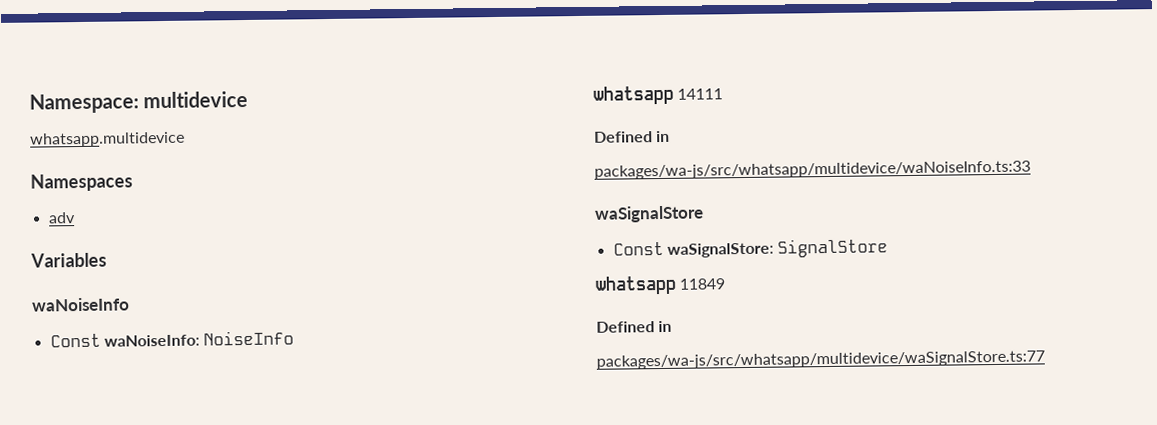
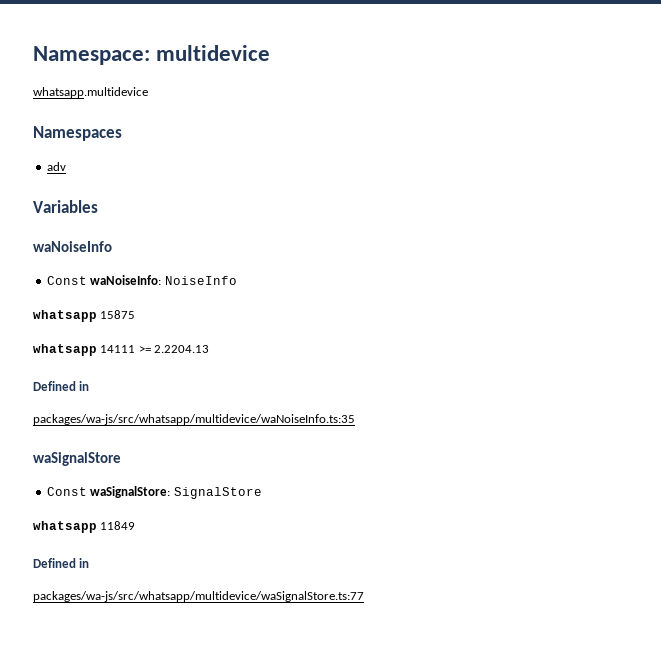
(295, 338) none -> [33,310,136,322] // whatsapp 15875
[594,130,671,143] [594,160,1031,180] // Defined in // packages/wa-js/src/whatsapp/multidevice/waNoiseInfo.ts:33 -> [138,345,210,353] [33,381,90,391] [33,414,355,425] >= 2.2204.13 // Defined in // packages/wa-js/src/whatsapp/multidevice/waNoiseInfo.ts:35

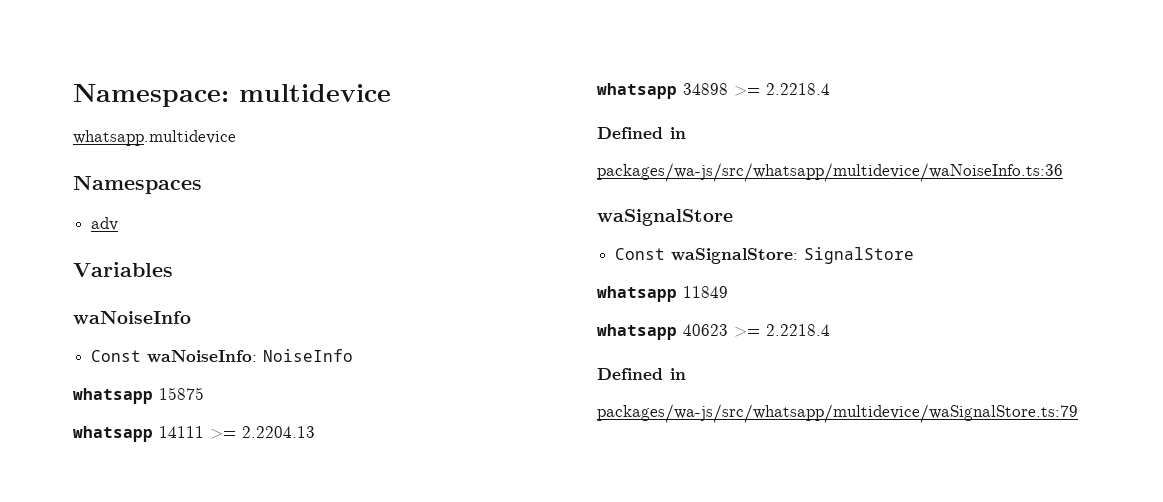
[33,381,90,391] [33,414,355,425] // Defined in // packages/wa-js/src/whatsapp/multidevice/waNoiseInfo.ts:35 -> [597,83,830,99] [597,127,686,139] [597,163,1063,182] // whatsapp 34898 >= 2.2218.4 // Defined in // packages/wa-js/src/whatsapp/multidevice/waNoiseInfo.ts:36
[33,558,90,568] [33,591,364,602] // Defined in // packages/wa-js/src/whatsapp/multidevice/waSignalStore.ts:77 -> [597,324,830,340] [597,368,686,380] [597,404,1078,423] // whatsapp 40623 >= 2.2218.4 // Defined in // packages/wa-js/src/whatsapp/multidevice/waSignalStore.ts:79

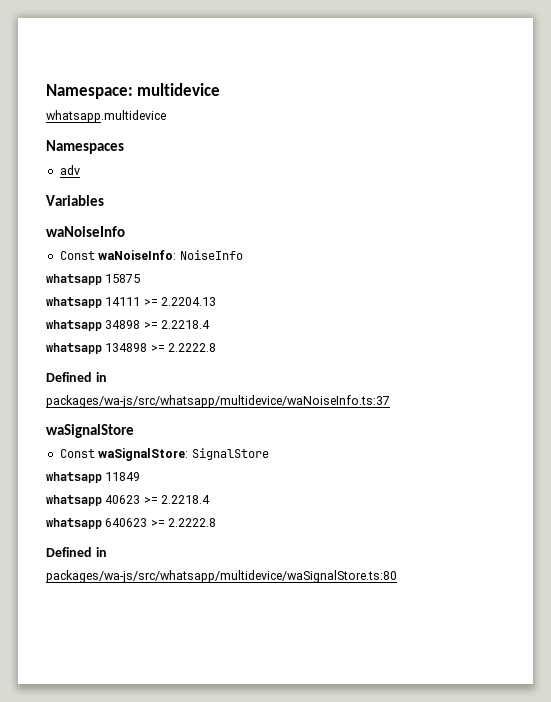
[597,127,686,139] [597,163,1063,182] // Defined in // packages/wa-js/src/whatsapp/multidevice/waNoiseInfo.ts:36 -> [46,343,217,354] [46,372,107,382] [46,395,390,408] // whatsapp 134898 >= 2.2222.8 // Defined in // packages/wa-js/src/whatsapp/multidevice/waNoiseInfo.ts:37
[597,368,686,380] [597,404,1078,423] // Defined in // packages/wa-js/src/whatsapp/multidevice/waSignalStore.ts:79 -> [46,518,217,529] [46,547,107,557] [46,570,397,583] // whatsapp 640623 >= 2.2222.8 // Defined in // packages/wa-js/src/whatsapp/multidevice/waSignalStore.ts:80

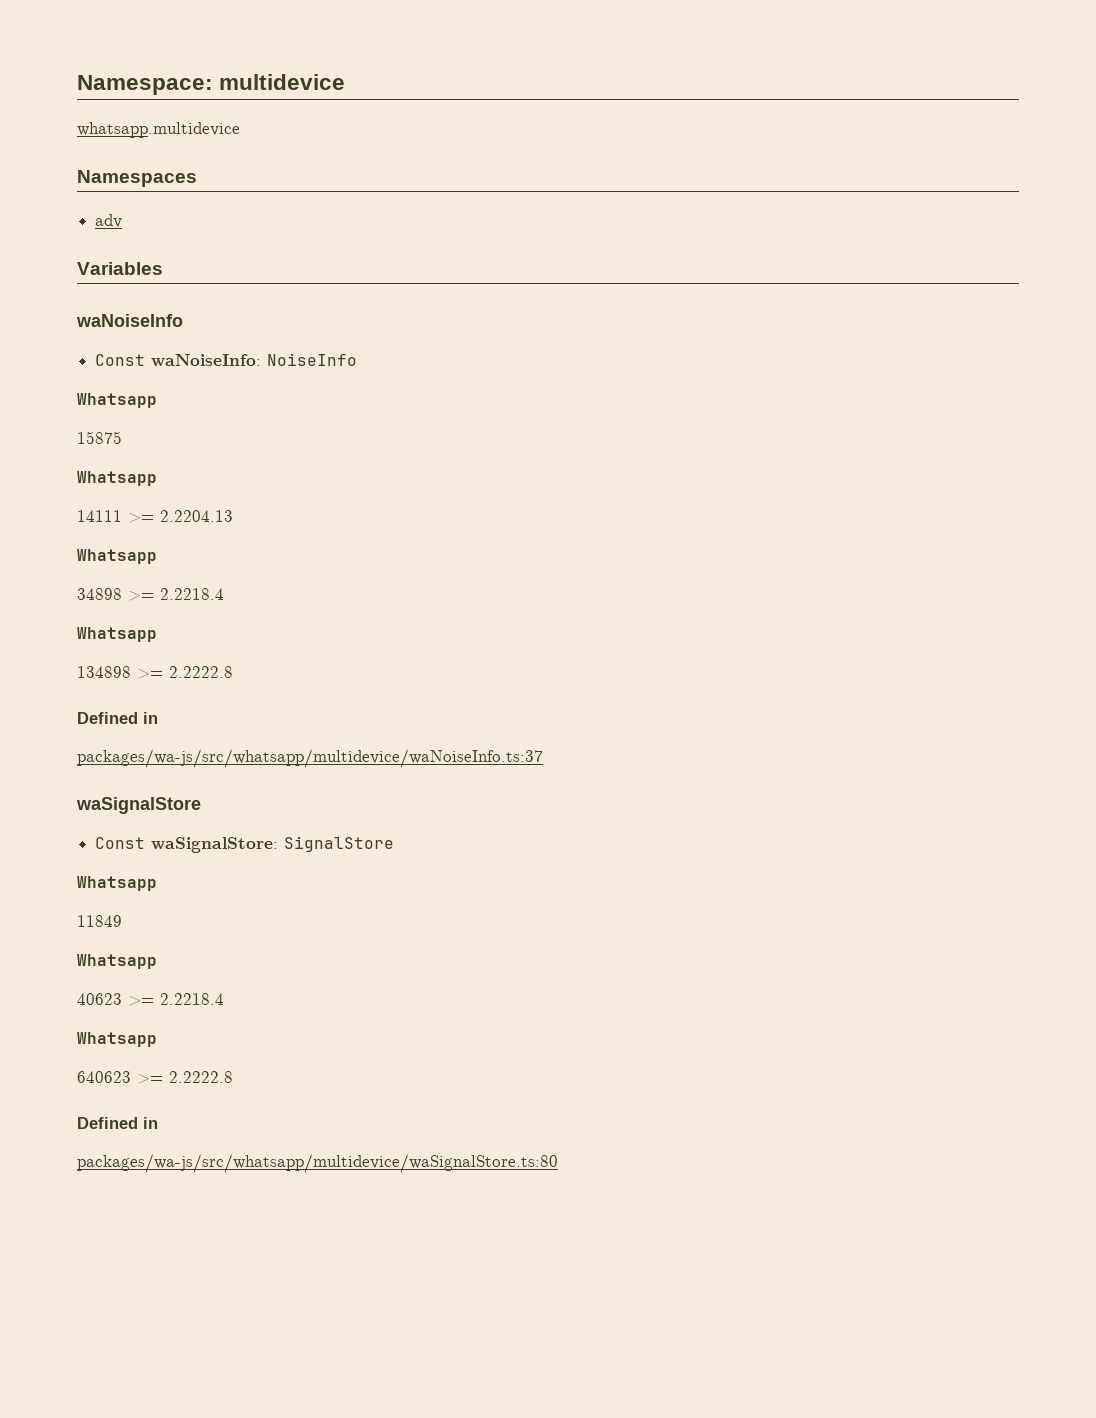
[46,274,102,285] whatsapp -> [77,393,157,408] Whatsapp //
[46,297,102,308] whatsapp -> [77,471,157,486] Whatsapp //
[46,320,102,331] whatsapp -> [77,549,157,564] Whatsapp //
[46,343,102,354] whatsapp -> [77,627,157,642] Whatsapp //
[46,472,102,483] whatsapp -> [77,876,157,891] Whatsapp //
[46,495,102,506] whatsapp -> [77,954,157,969] Whatsapp //
[46,518,102,529] whatsapp -> [77,1032,157,1047] Whatsapp //

